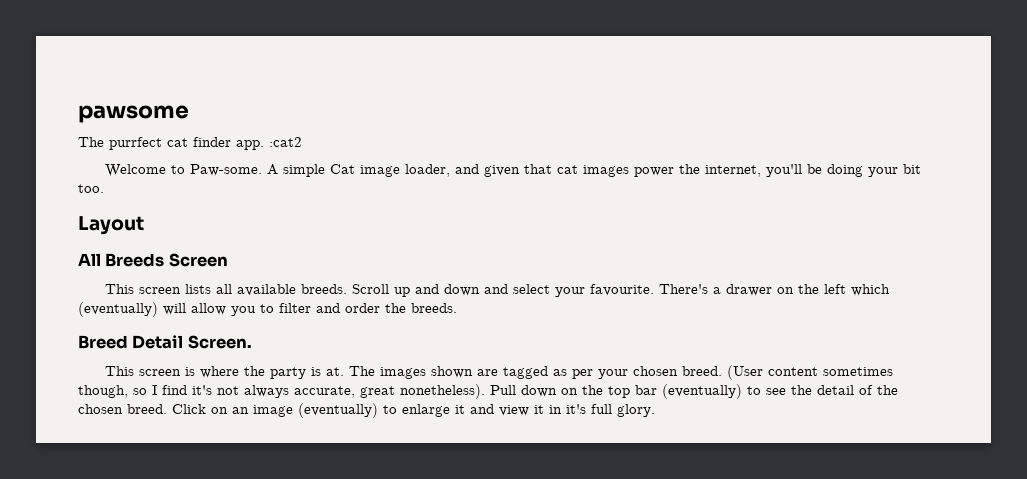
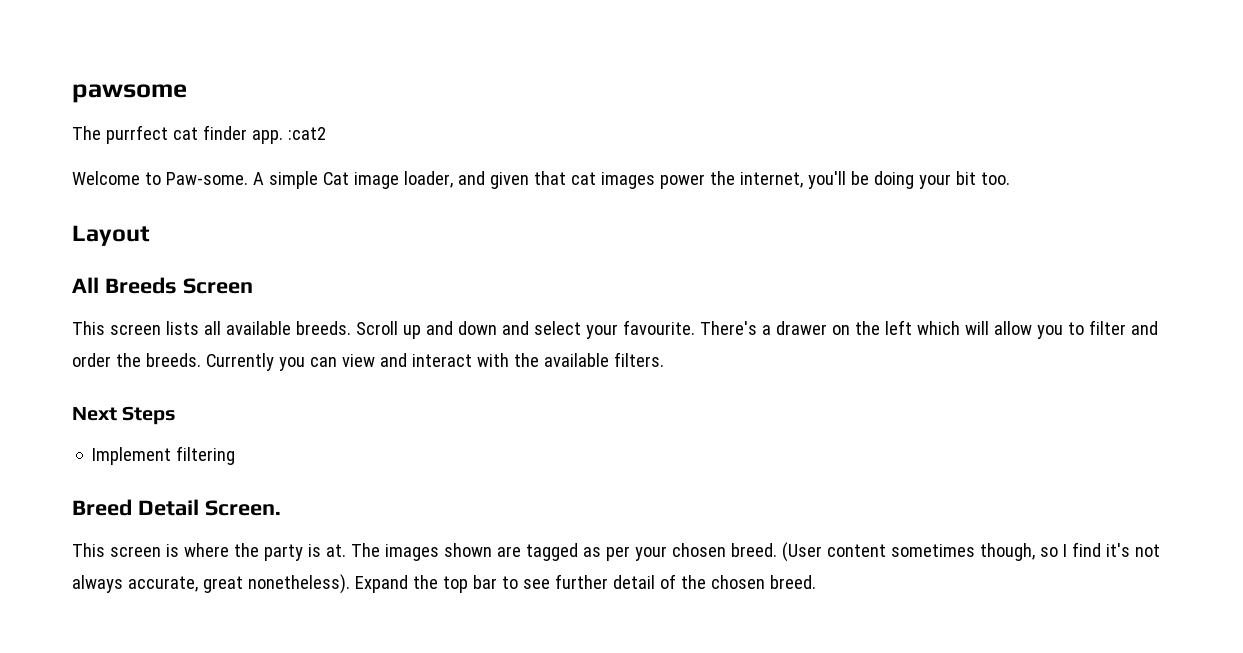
[78,302,158,317] (eventually) -> (960, 328) none
(457, 308) none -> [205,352,664,371] [72,406,177,425] [92,446,236,465] Currently you can view and interact with the available filters. // Next Steps // Implement filtering
[490,385,578,397] Pull down on -> [354,575,408,593] Expand
[662,384,742,399] (eventually) -> (497, 582) none
[791,385,812,395] the -> [554,574,608,589] further
[172,403,655,418] Click on an image (eventually) to enlarge it and view it in it's full glory. -> (816, 582) none

